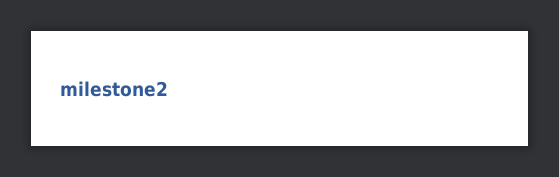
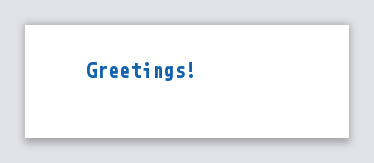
[60,81,168,97] milestone2 -> [86,62,196,81] Greetings!

